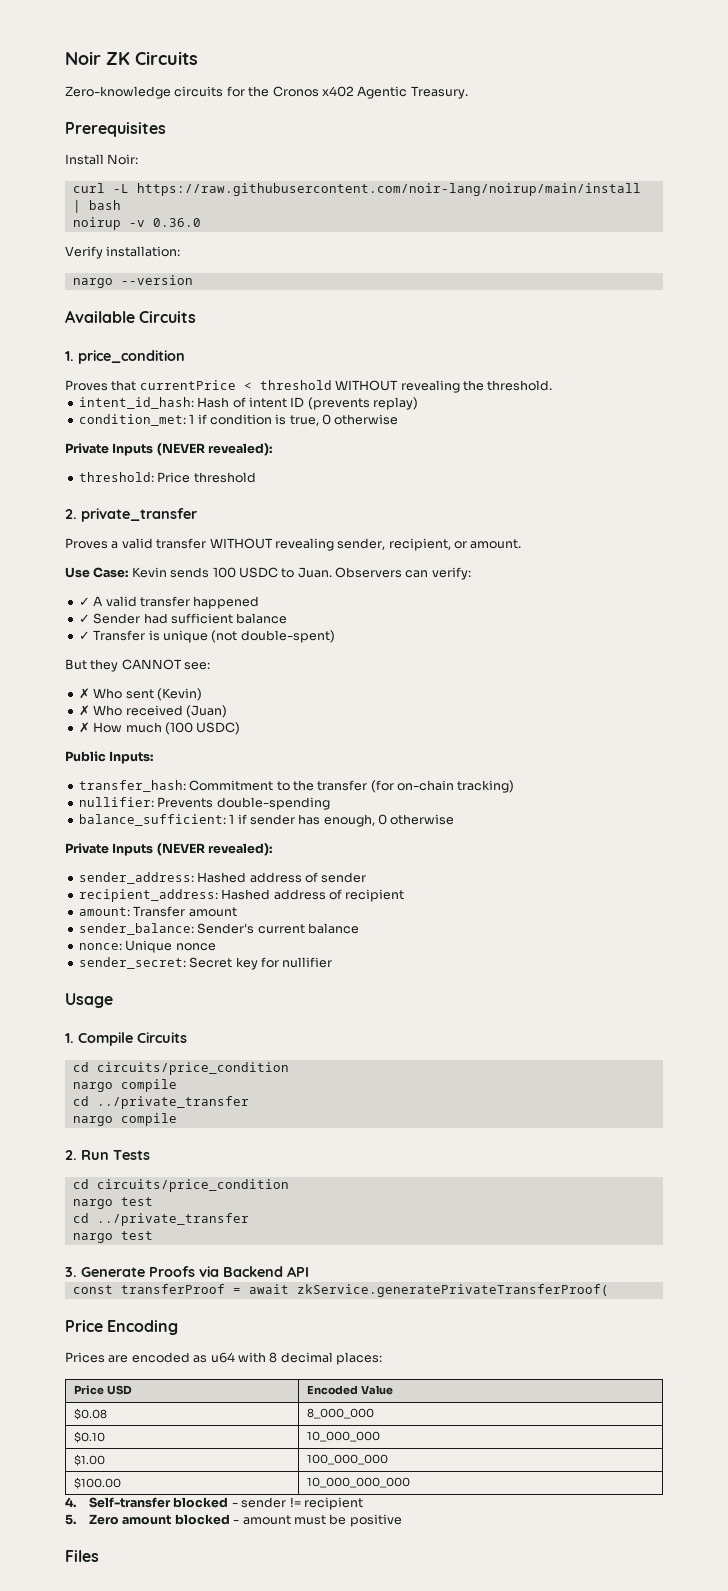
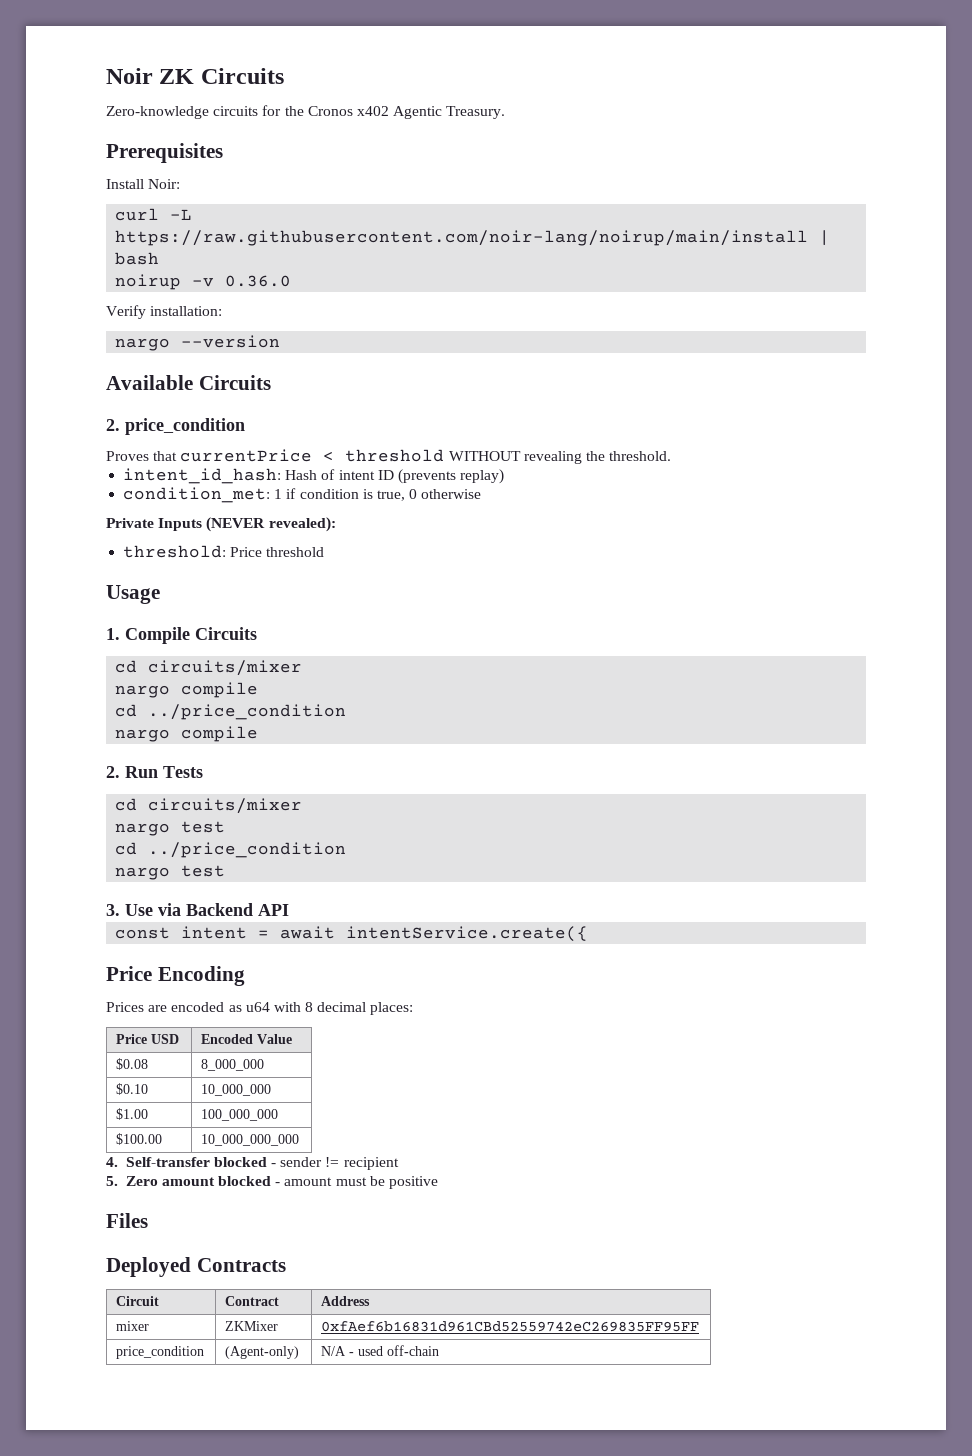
[65,351,74,361] 1. -> [106,419,120,431] 2.
[65,508,197,522] [65,538,522,551] [65,567,471,580] [78,596,260,609] [78,613,288,624] [78,630,335,643] [65,659,211,672] [78,688,202,701] [78,705,227,718] [78,722,241,735] [65,751,154,764] [78,780,515,793] [78,797,330,810] [78,814,455,827] [65,843,273,856] [78,872,367,884] [78,889,405,902] [78,906,237,917] [78,923,359,935] [78,940,216,953] [78,957,333,970] // 2. private_transfer // Proves a valid transfer WITHOUT revealing sender, recipient, or amount. // Use Case: Kevin sends 100 USDC to Juan. Observers can verify: // ✓ A valid transfer happened // ✓ Sender had sufficient balance // ✓ Transfer is unique (not double-spent) // But they CANNOT see: // ✗ Who sent (Kevin) // ✗ Who received (Juan) // ✗ How much (100 USDC) // Public Inputs: // transfer_hash: Commitment to the transfer (for on-chain tracking) // nullifier: Prevents double-spending // balance_sufficient: 1 if sender has enough, 0 otherwise // Private Inputs (NEVER revealed): // sender_address: Hashed address of sender // recipient_address: Hashed address of recipient // amount: Transfer amount // sender_balance: Sender's current balance // nonce: Unique nonce // sender_secret: Secret key for nullifier -> (325, 552) none
[96,1062,289,1075] circuits/price_condition -> [148,660,303,676] circuits/mixer
[96,1096,249,1109] ../private_transfer -> [148,704,347,720] ../price_condition
[96,1179,289,1192] circuits/price_condition -> [148,798,303,814] circuits/mixer
[96,1213,249,1226] ../private_transfer -> [148,842,347,858] ../price_condition
[81,1266,195,1277] Generate Proofs -> [125,904,153,916] Use
[120,1284,225,1294] transferProof -> [181,926,248,939] intent
[296,1284,609,1297] zkService.generatePrivateTransferProof( -> [346,926,589,942] intentService.create({
(99, 1556) none -> [106,1257,286,1277] [116,1296,160,1306] [225,1296,280,1306] [321,1296,371,1306] [116,1321,150,1331] [225,1321,279,1331] [321,1321,700,1332] [116,1346,205,1359] [225,1346,300,1359] [321,1345,440,1356] // Deployed Contracts // Circuit | Contract | Address // mixer | ZKMixer | 0xfAef6b16831d961CBd52559742eC269835FF95FF // price_condition | (Agent-only) | N/A - used off-chain

